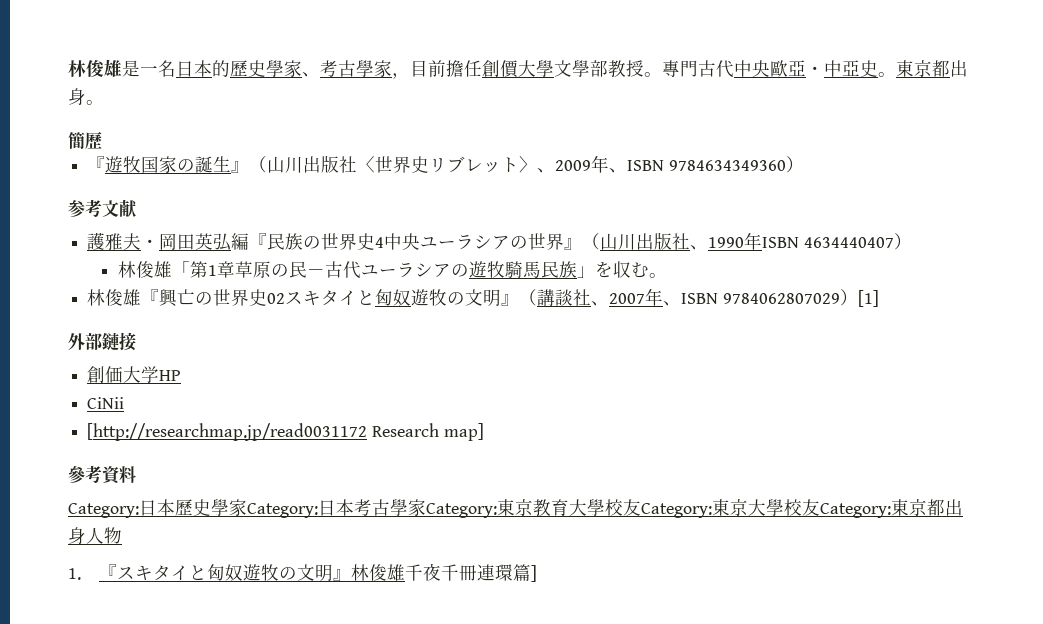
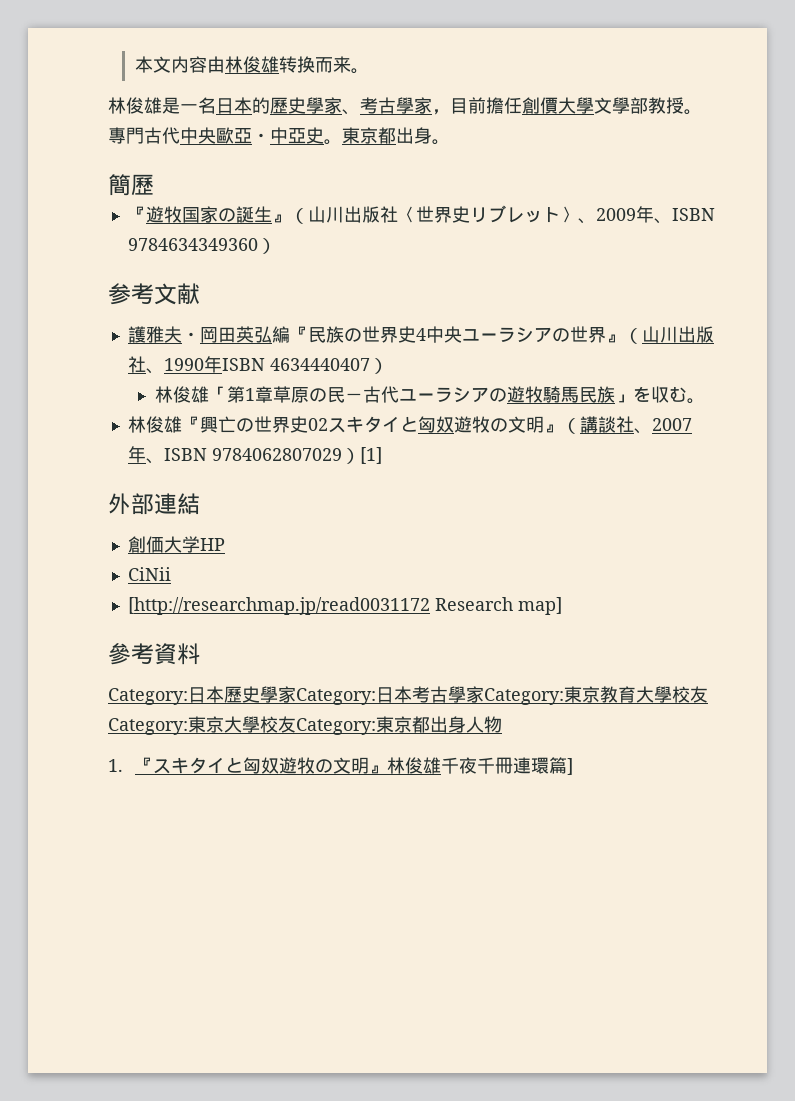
(68, 68) none -> [134,56,369,74] 本文内容由林俊雄转换而来。 //
[102,332,136,351] 鏈接 -> [154,493,200,515] 連結

